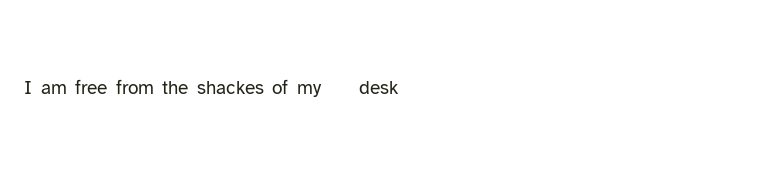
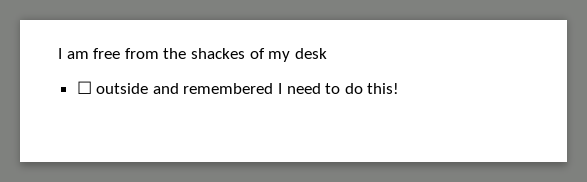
(399, 87) none -> [76,81,400,94] // ☐ outside and remembered I need to do this!

